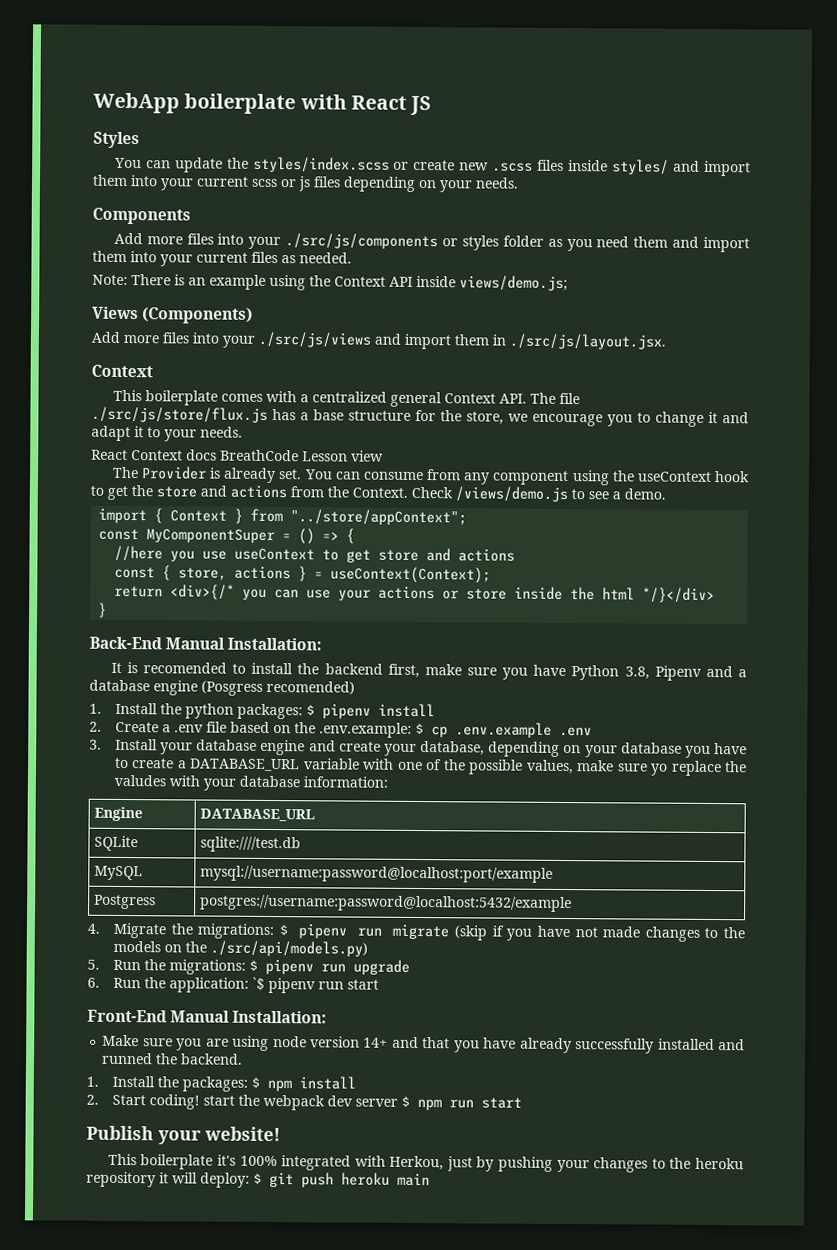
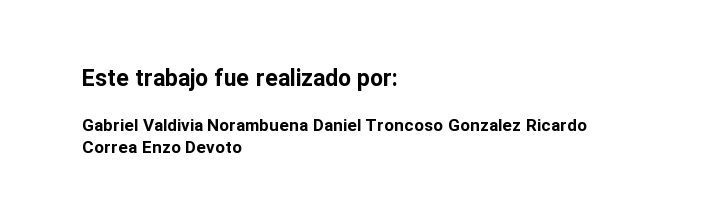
[93,92,432,116] [93,131,140,149] [113,156,752,177] [92,174,519,193] [92,207,191,225] [113,232,751,253] [92,250,352,267] [92,274,568,292] [92,306,254,324] [91,331,666,350] [91,364,153,378] [112,389,580,408] [91,406,749,427] [91,425,243,442] [91,449,384,462] [111,466,750,486] [90,484,666,503] [98,507,468,526] [98,528,356,545] [114,545,516,563] [114,565,492,584] [114,584,716,604] [98,602,108,618] [89,636,323,651] [110,662,748,681] [89,679,355,696] [89,702,435,720] [89,721,592,738] [89,738,747,758] [114,757,748,777] [113,774,388,791] [94,806,144,822] [200,808,316,822] [94,835,139,852] [200,836,302,853] [94,865,144,881] [200,865,554,883] [94,894,157,910] [200,894,573,913] [87,922,745,942] [112,940,368,957] [87,958,410,975] [87,976,379,994] [87,1009,328,1024] [102,1034,745,1054] [102,1052,244,1065] [86,1075,356,1092] [86,1094,522,1111] [86,1125,281,1145] [107,1153,744,1173] [86,1171,430,1188] WebApp boilerplate with React JS // Styles // You can update the styles/index.scss or create new .scss files inside styles/ and import them into your current scss or js files depending on your needs. // Components // Add more files into your ./src/js/components or styles folder as you need them and import them into your current files as needed. // Note: There is an example using the Context API inside views/demo.js; // Views (Components) // Add more files into your ./src/js/views and import them in ./src/js/layout.jsx. // Context // This boilerplate comes with a centralized general Context API. The file ./src/js/store/flux.js has a base structure for the store, we encourage you to change it and adapt it to your needs. // React Context docs BreathCode Lesson view // The Provider is already set. You can consume from any component using the useContext hook to get the store and actions from the Context. Check /views/demo.js to see a demo. // import { Context } from "../store/appContext"; // const MyComponentSuper = () => { // //here you use useContext to get store and actions // const { store, actions } = useContext(Context); // return <div>{/* you can use your actions or store inside the html */}</div> // } // Back-End Manual Installation: // It is recomended to install the backend first, make sure you have Python 3.8, Pipenv and a database engine (Posgress recomended) // 1. Install the python packages: $ pipenv install // 2. Create a .env file based on the .env.example: $ cp .env.example .env // 3. Install your database engine and create your database, depending on your database you have to create a DATABASE_URL variable with one of the possible values, make sure yo replace the valudes with your database information: // Engine | DATABASE_URL // SQLite | sqlite:////test.db // MySQL | mysql://username:password@localhost:port/example // Postgress | postgres://username:password@localhost:5432/example // 4. Migrate the migrations: $ pipenv run migrate (skip if you have not made changes to the models on the ./src/api/models.py) // 5. Run the migrations: $ pipenv run upgrade // 6. Run the application: `$ pipenv run start // Front-End Manual Installation: // Make sure you are using node version 14+ and that you have already successfully installed and runned the backend. // 1. Install the packages: $ npm install // 2. Start coding! start the webpack dev server $ npm run start // Publish your website! // This boilerplate it's 100% integrated with Herkou, just by pushing your changes to the heroku repository it will deploy: $ git push heroku main -> [82,68,398,91] [82,119,587,131] [82,141,243,153] Este trabajo fue realizado por: // Gabriel Valdivia Norambuena Daniel Troncoso Gonzalez Ricardo Correa Enzo Devoto

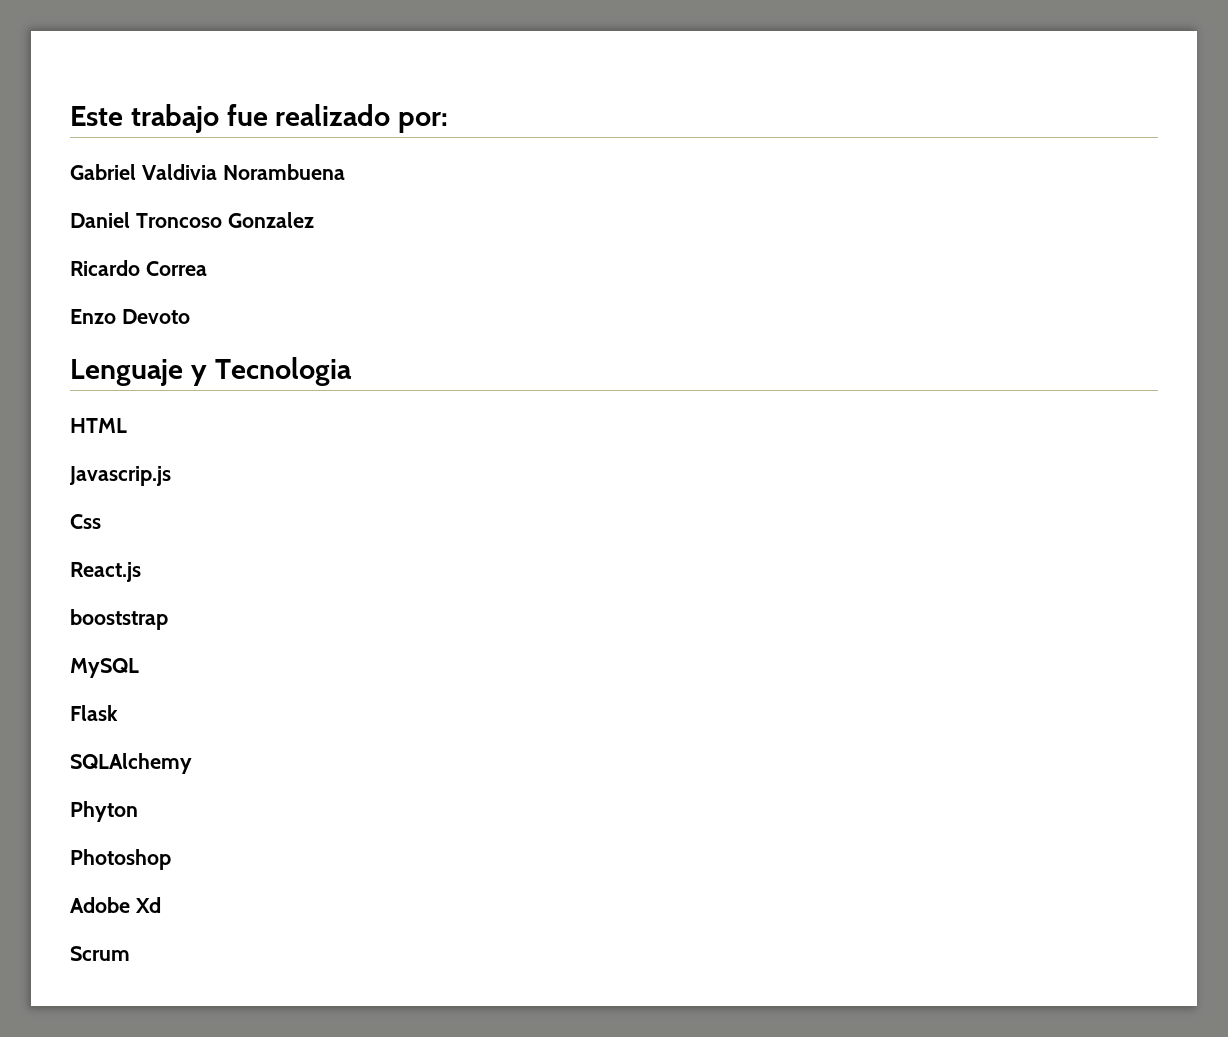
(309, 125) none -> (345, 172) //
(521, 125) none -> (314, 220) //
(137, 147) none -> (207, 268) //
(243, 147) none -> [70,357,352,386] [70,418,127,433] [69,466,171,486] [70,514,101,529] [70,562,141,582] [70,609,168,630] [70,658,139,678] [70,705,118,721] [70,753,192,774] [70,801,138,822] [70,849,171,870] [70,897,161,913] [70,946,130,961] // Lenguaje y Tecnologia // HTML // Javascrip.js // Css // React.js // booststrap // MySQL // Flask // SQLAlchemy // Phyton // Photoshop // Adobe Xd // Scrum

